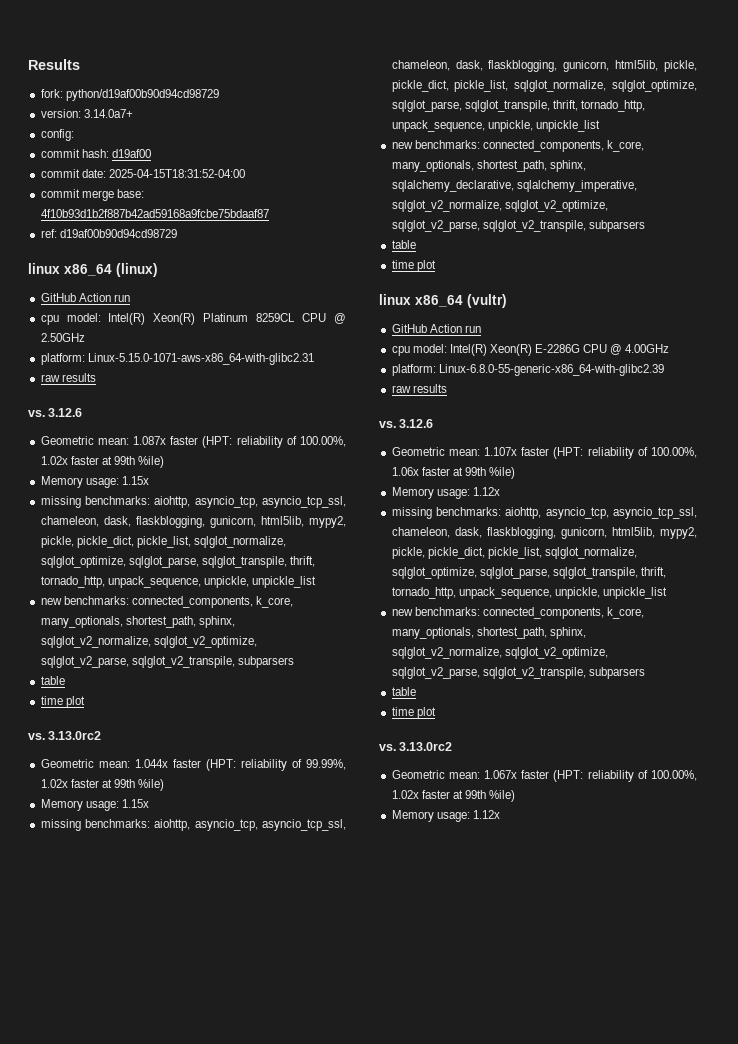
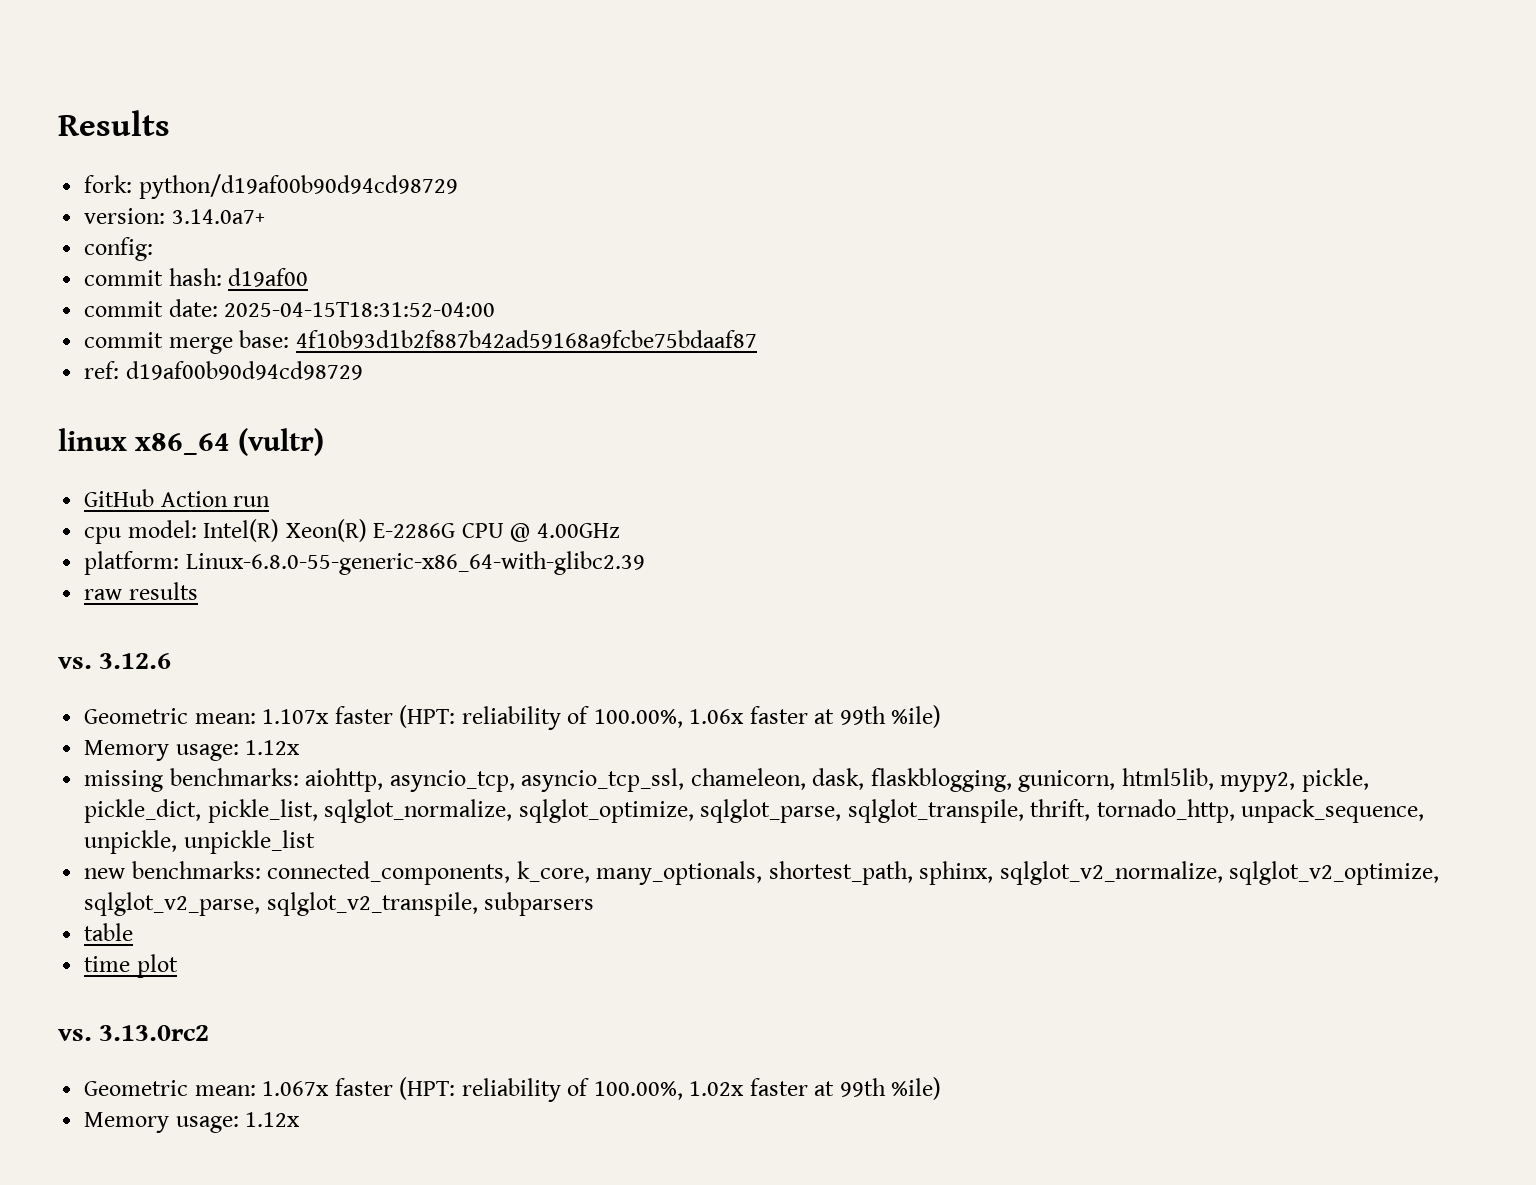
[28,263,158,277] [40,293,130,302] [40,313,346,325] [40,333,85,342] [40,353,314,365] [40,373,96,382] [28,408,83,417] [40,436,346,448] [40,456,165,468] [40,476,149,488] [40,496,346,508] [40,516,346,528] [40,536,286,548] [40,556,315,568] [40,576,316,588] [40,596,293,608] [40,616,235,628] [40,636,257,648] [40,656,294,668] [40,676,65,685] [40,696,85,708] [28,731,102,740] [40,759,347,771] [40,779,165,791] [40,799,149,811] [40,819,346,831] [391,60,697,72] [391,80,697,92] [391,100,645,112] [391,120,600,132] [391,140,644,152] [391,160,586,172] [391,180,637,192] [391,200,608,212] [391,220,645,232] [391,240,416,249] [391,260,436,272] // linux x86_64 (linux) // GitHub Action run // cpu model: Intel(R) Xeon(R) Platinum 8259CL CPU @ 2.50GHz // platform: Linux-5.15.0-1071-aws-x86_64-with-glibc2.31 // raw results // vs. 3.12.6 // Geometric mean: 1.087x faster (HPT: reliability of 100.00%, 1.02x faster at 99th %ile) // Memory usage: 1.15x // missing benchmarks: aiohttp, asyncio_tcp, asyncio_tcp_ssl, chameleon, dask, flaskblogging, gunicorn, html5lib, mypy2, pickle, pickle_dict, pickle_list, sqlglot_normalize, sqlglot_optimize, sqlglot_parse, sqlglot_transpile, thrift, tornado_http, unpack_sequence, unpickle, unpickle_list // new benchmarks: connected_components, k_core, many_optionals, shortest_path, sphinx, sqlglot_v2_normalize, sqlglot_v2_optimize, sqlglot_v2_parse, sqlglot_v2_transpile, subparsers // table // time plot // vs. 3.13.0rc2 // Geometric mean: 1.044x faster (HPT: reliability of 99.99%, 1.02x faster at 99th %ile) // Memory usage: 1.15x // missing benchmarks: aiohttp, asyncio_tcp, asyncio_tcp_ssl, chameleon, dask, flaskblogging, gunicorn, html5lib, pickle, pickle_dict, pickle_list, sqlglot_normalize, sqlglot_optimize, sqlglot_parse, sqlglot_transpile, thrift, tornado_http, unpack_sequence, unpickle, unpickle_list // new benchmarks: connected_components, k_core, many_optionals, shortest_path, sphinx, sqlalchemy_declarative, sqlalchemy_imperative, sqlglot_v2_normalize, sqlglot_v2_optimize, sqlglot_v2_parse, sqlglot_v2_transpile, subparsers // table // time plot -> (363, 370) none

